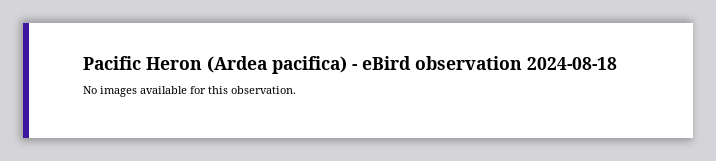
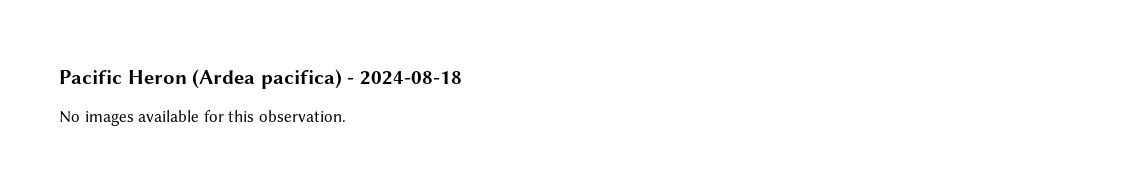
[362,56,522,70] eBird observation -> (355, 81) none

